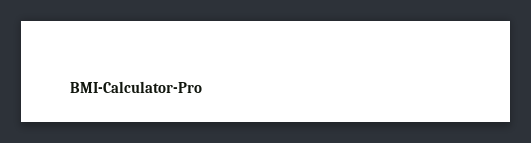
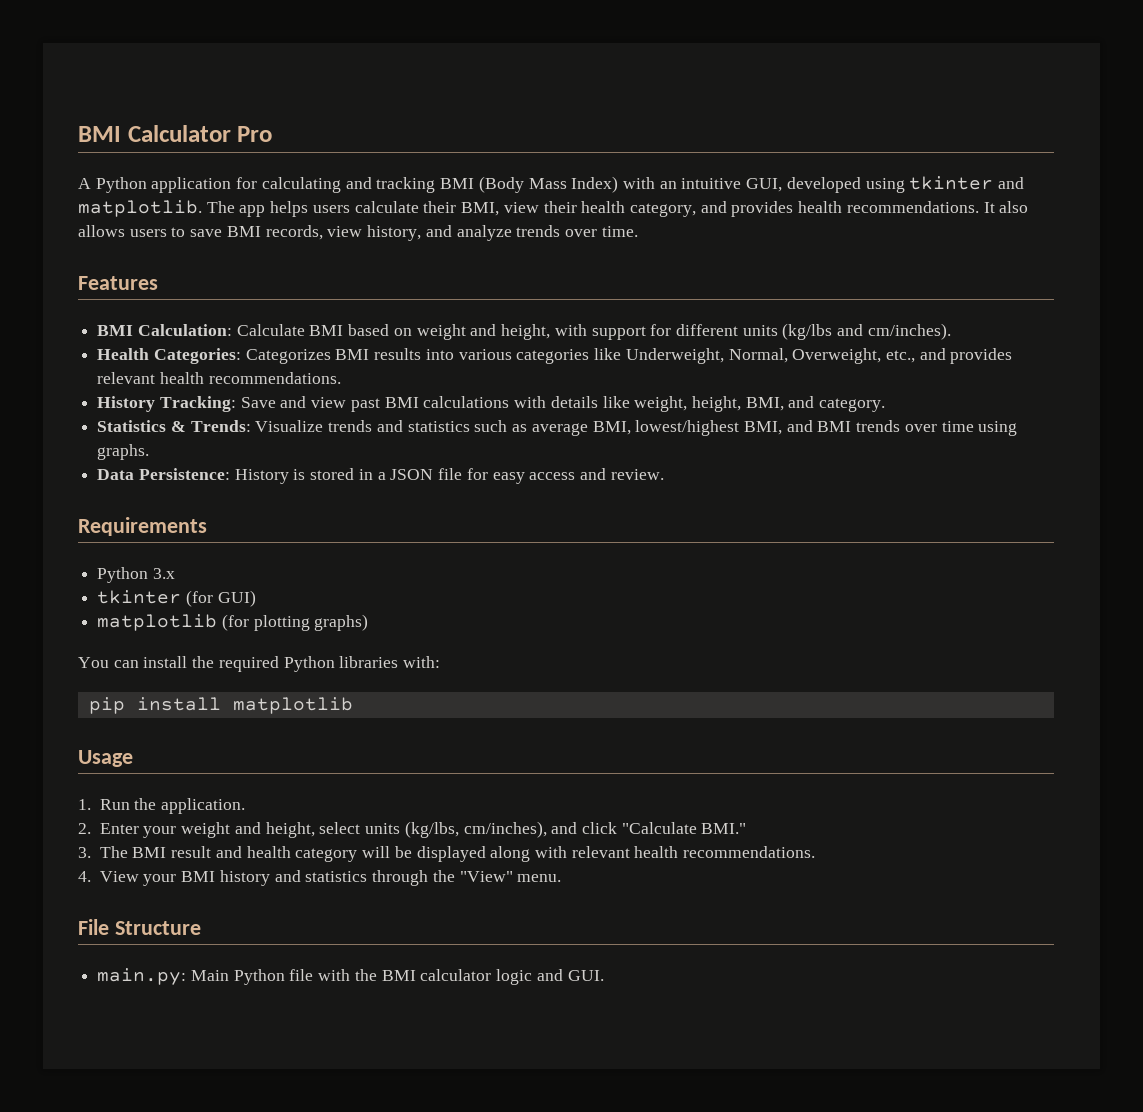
[70,81,202,93] BMI-Calculator-Pro -> [78,125,273,142] [78,176,1025,193] [78,200,1029,217] [78,225,638,241] [78,276,158,290] [97,323,951,340] [97,348,1013,364] [97,372,341,384] [97,396,886,412] [97,420,1018,436] [97,444,150,460] [97,468,664,484] [78,517,207,536] [97,567,175,583] [97,590,256,607] [97,614,369,631] [78,656,441,672] [88,697,353,714] [78,750,133,767] [78,798,246,814] [78,821,747,838] [78,846,816,862] [78,870,562,886] [78,919,201,935] [97,968,604,985] BMI Calculator Pro // A Python application for calculating and tracking BMI (Body Mass Index) with an intuitive GUI, developed using tkinter and matplotlib. The app helps users calculate their BMI, view their health category, and provides health recommendations. It also allows users to save BMI records, view history, and analyze trends over time. // Features // BMI Calculation: Calculate BMI based on weight and height, with support for different units (kg/lbs and cm/inches). // Health Categories: Categorizes BMI results into various categories like Underweight, Normal, Overweight, etc., and provides relevant health recommendations. // History Tracking: Save and view past BMI calculations with details like weight, height, BMI, and category. // Statistics & Trends: Visualize trends and statistics such as average BMI, lowest/highest BMI, and BMI trends over time using graphs. // Data Persistence: History is stored in a JSON file for easy access and review. // Requirements // Python 3.x // tkinter (for GUI) // matplotlib (for plotting graphs) // You can install the required Python libraries with: // pip install matplotlib // Usage // 1. Run the application. // 2. Enter your weight and height, select units (kg/lbs, cm/inches), and click "Calculate BMI." // 3. The BMI result and health category will be displayed along with relevant health recommendations. // 4. View your BMI history and statistics through the "View" menu. // File Structure // main.py: Main Python file with the BMI calculator logic and GUI.

